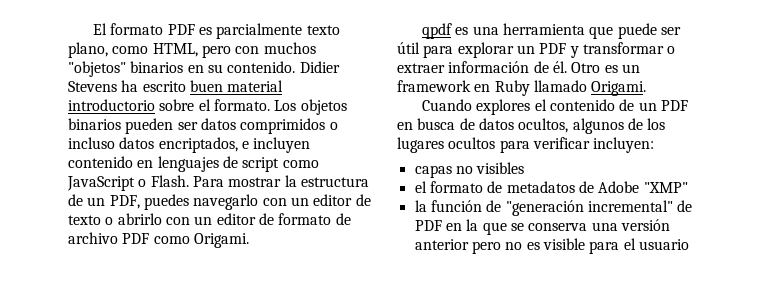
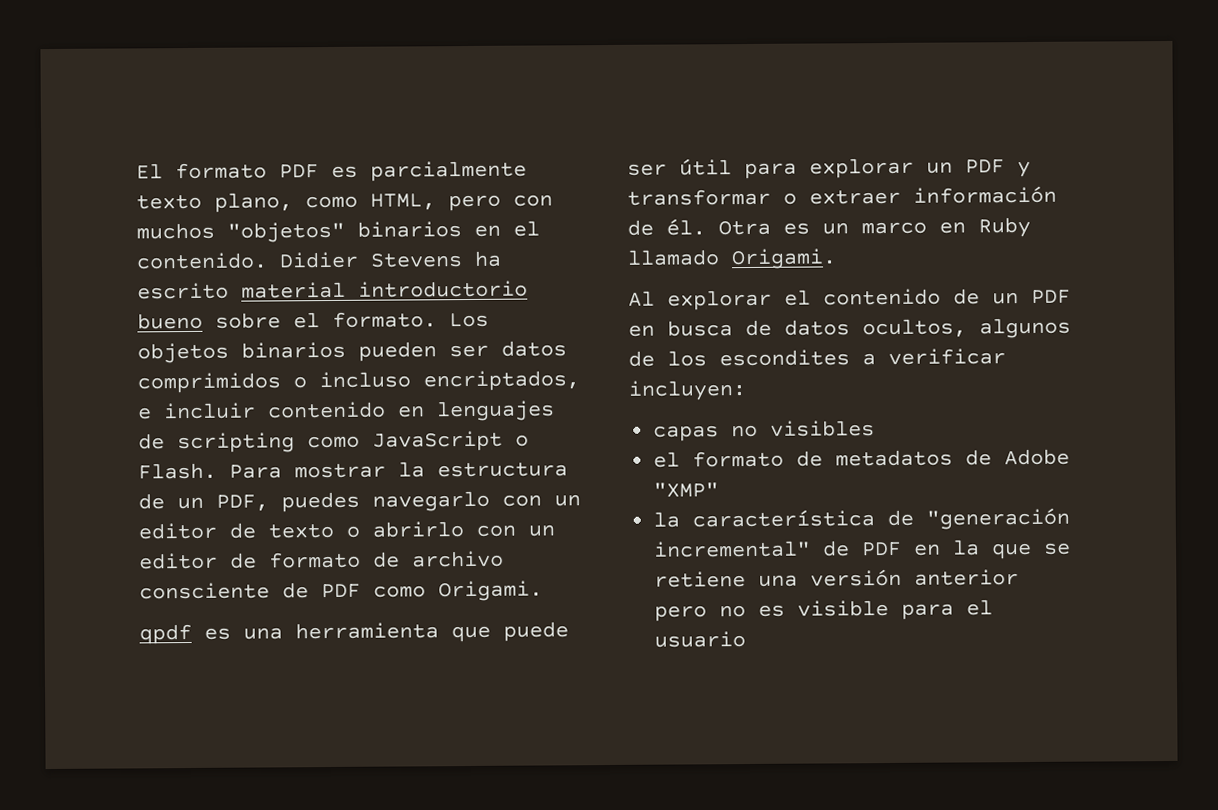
[207,64,223,73] su -> [513,220,540,237] el
[189,80,223,92] buen -> (229, 291) none
(155, 105) none -> [137,312,203,330] bueno
[119,137,155,149] datos -> (411, 380) none
[253,137,311,153] incluyen -> [163,402,256,420] incluir
[242,157,280,172] script -> [177,432,295,454] scripting
(118, 238) none -> [139,582,309,600] consciente de
[571,62,601,73] Otro -> [718,220,771,236] Otra
[397,80,471,92] framework -> [861,221,927,235] marco
[421,99,531,115] Cuando explores -> [628,289,772,311] Al explorar
[397,137,530,153] lugares ocultos para -> [719,349,876,367] escondites a
[430,200,482,212] función -> [692,509,876,528] característica
[528,223,588,231] conserva -> [654,571,747,588] retiene

